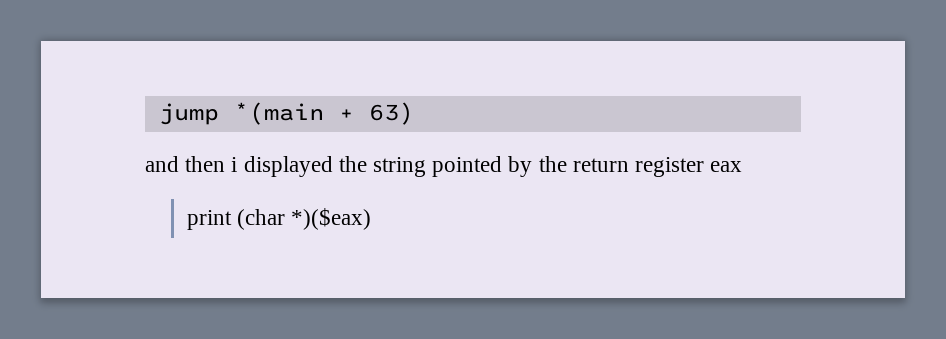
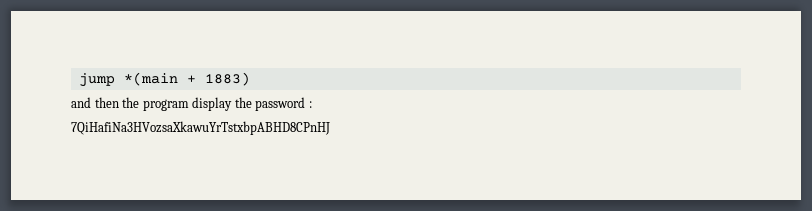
[368,102,414,125] 63) -> [204,72,250,86] 1883)
[231,156,743,177] [186,208,372,230] i displayed the string pointed by the return register eax // print (char *)($eax) -> [122,97,312,111] [71,121,330,135] the program display the password : // 7QiHafiNa3HVozsaXkawuYrTstxbpABHD8CPnHJ

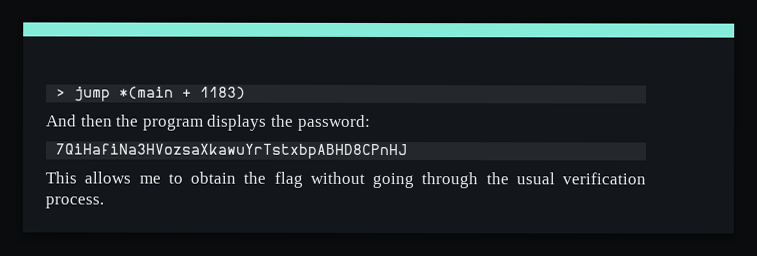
(78, 80) none -> [56,88,67,98] >
[204,72,250,86] [71,97,91,108] 1883) // and -> [200,86,247,100] [46,114,77,127] 1183) // And
[192,97,312,111] [71,121,330,135] display the password : // 7QiHafiNa3HVozsaXkawuYrTstxbpABHD8CPnHJ -> [206,114,371,131] [55,143,408,160] [45,171,646,189] [45,196,104,209] displays the password: // 7QiHafiNa3HVozsaXkawuYrTstxbpABHD8CPnHJ // This allows me to obtain the flag without going through the usual verification process.

